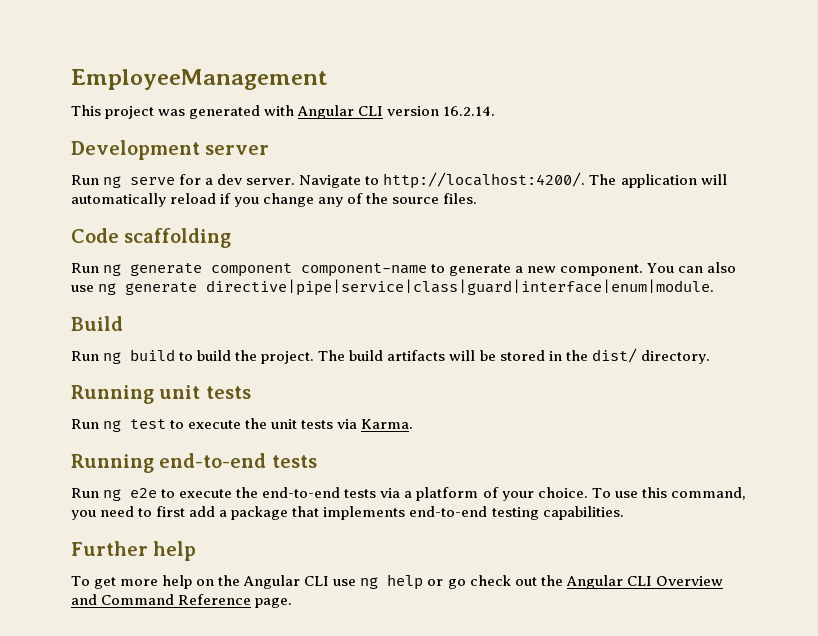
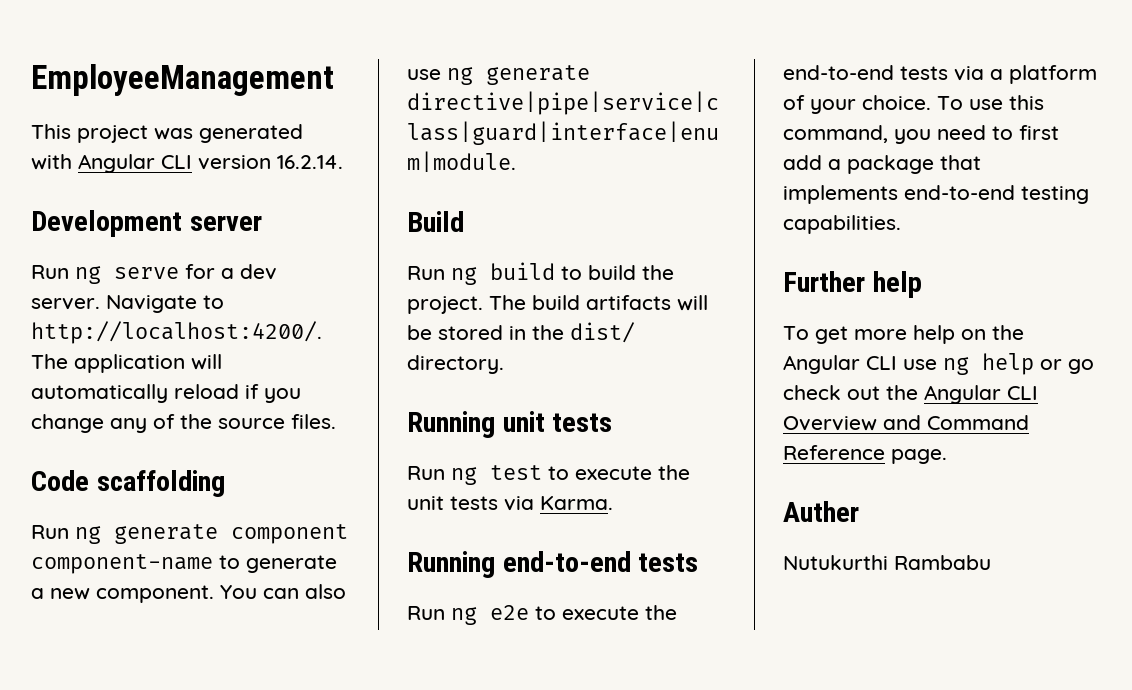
(293, 603) none -> [783,501,859,522] [783,555,991,570] // Auther // Nutukurthi Rambabu

